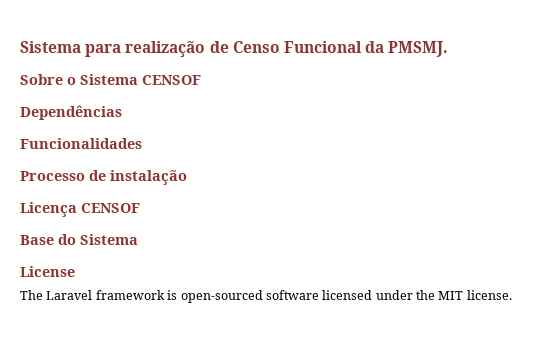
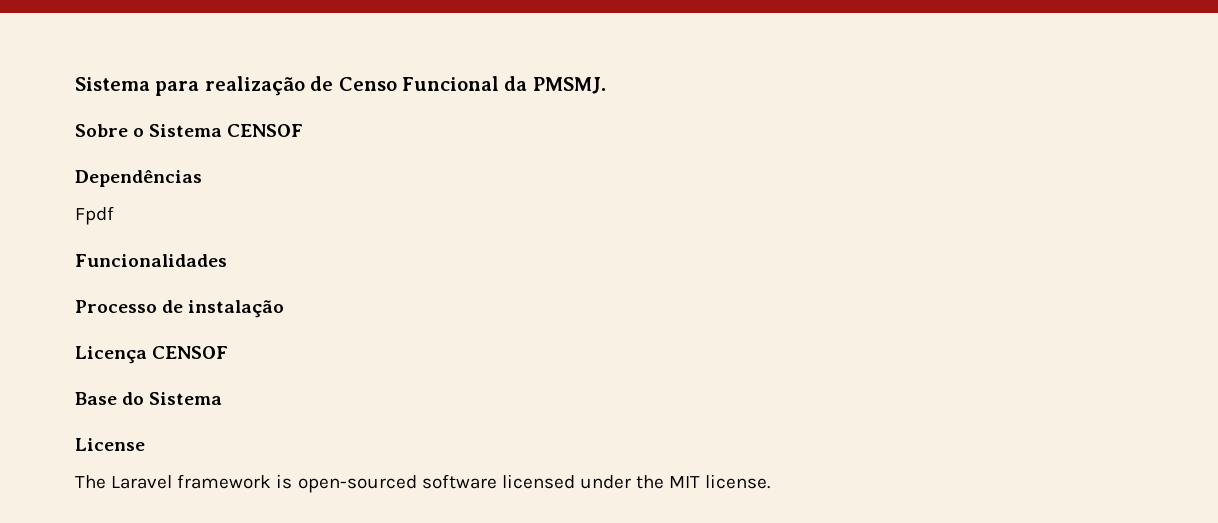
(122, 112) none -> [75,206,114,225] // Fpdf

